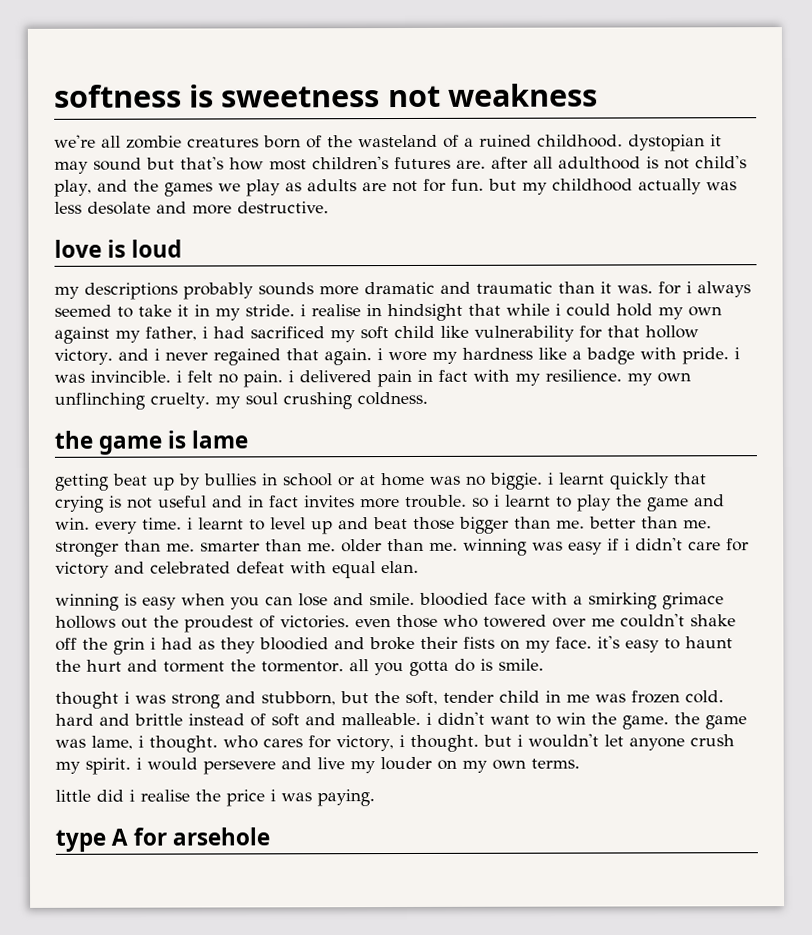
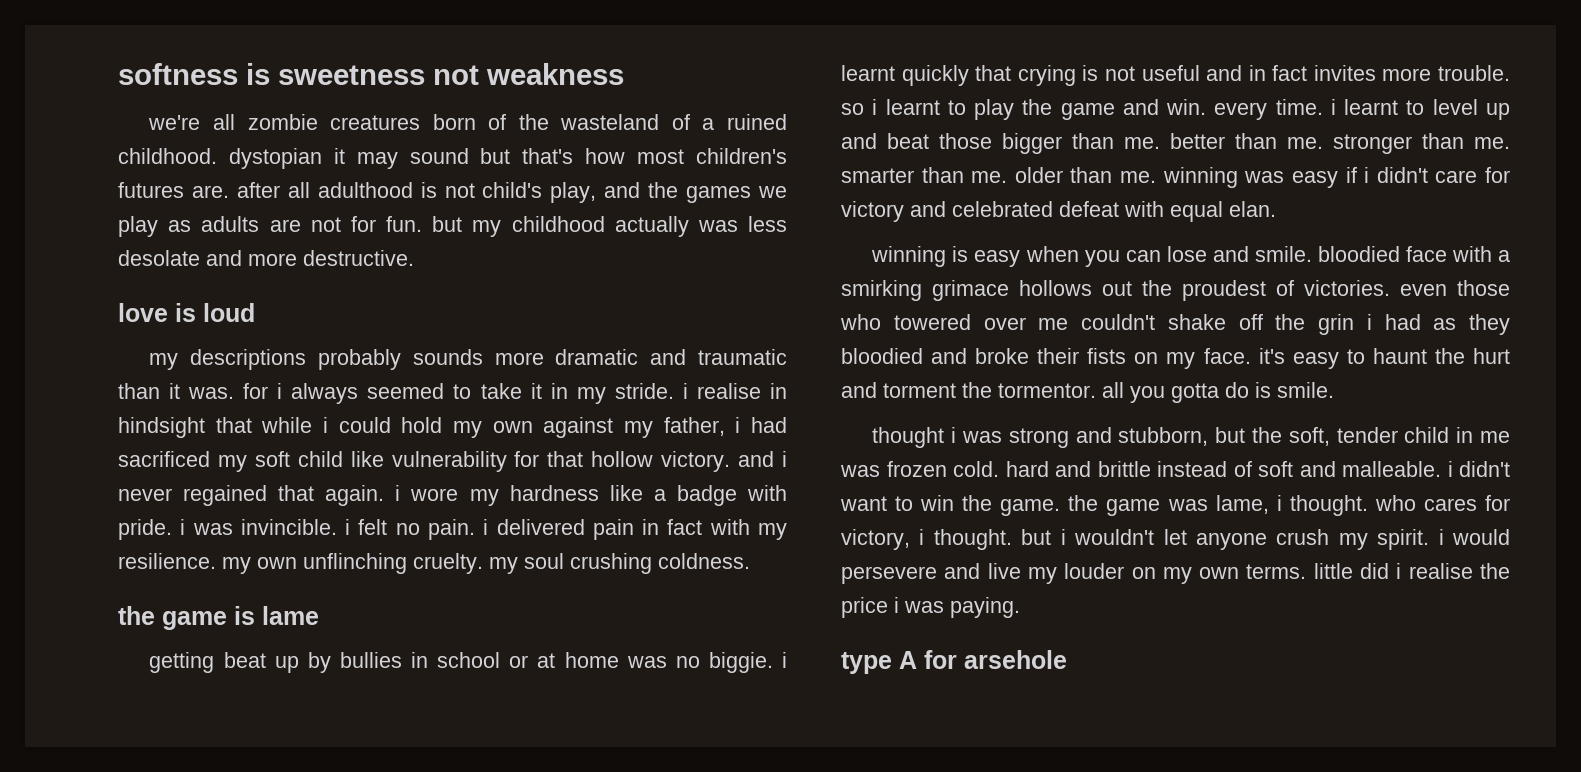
(580, 763) // -> (1307, 571) none

